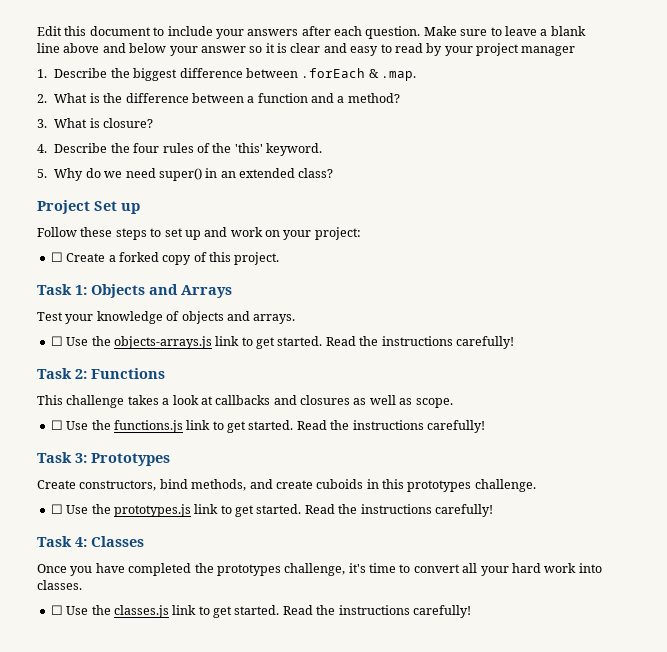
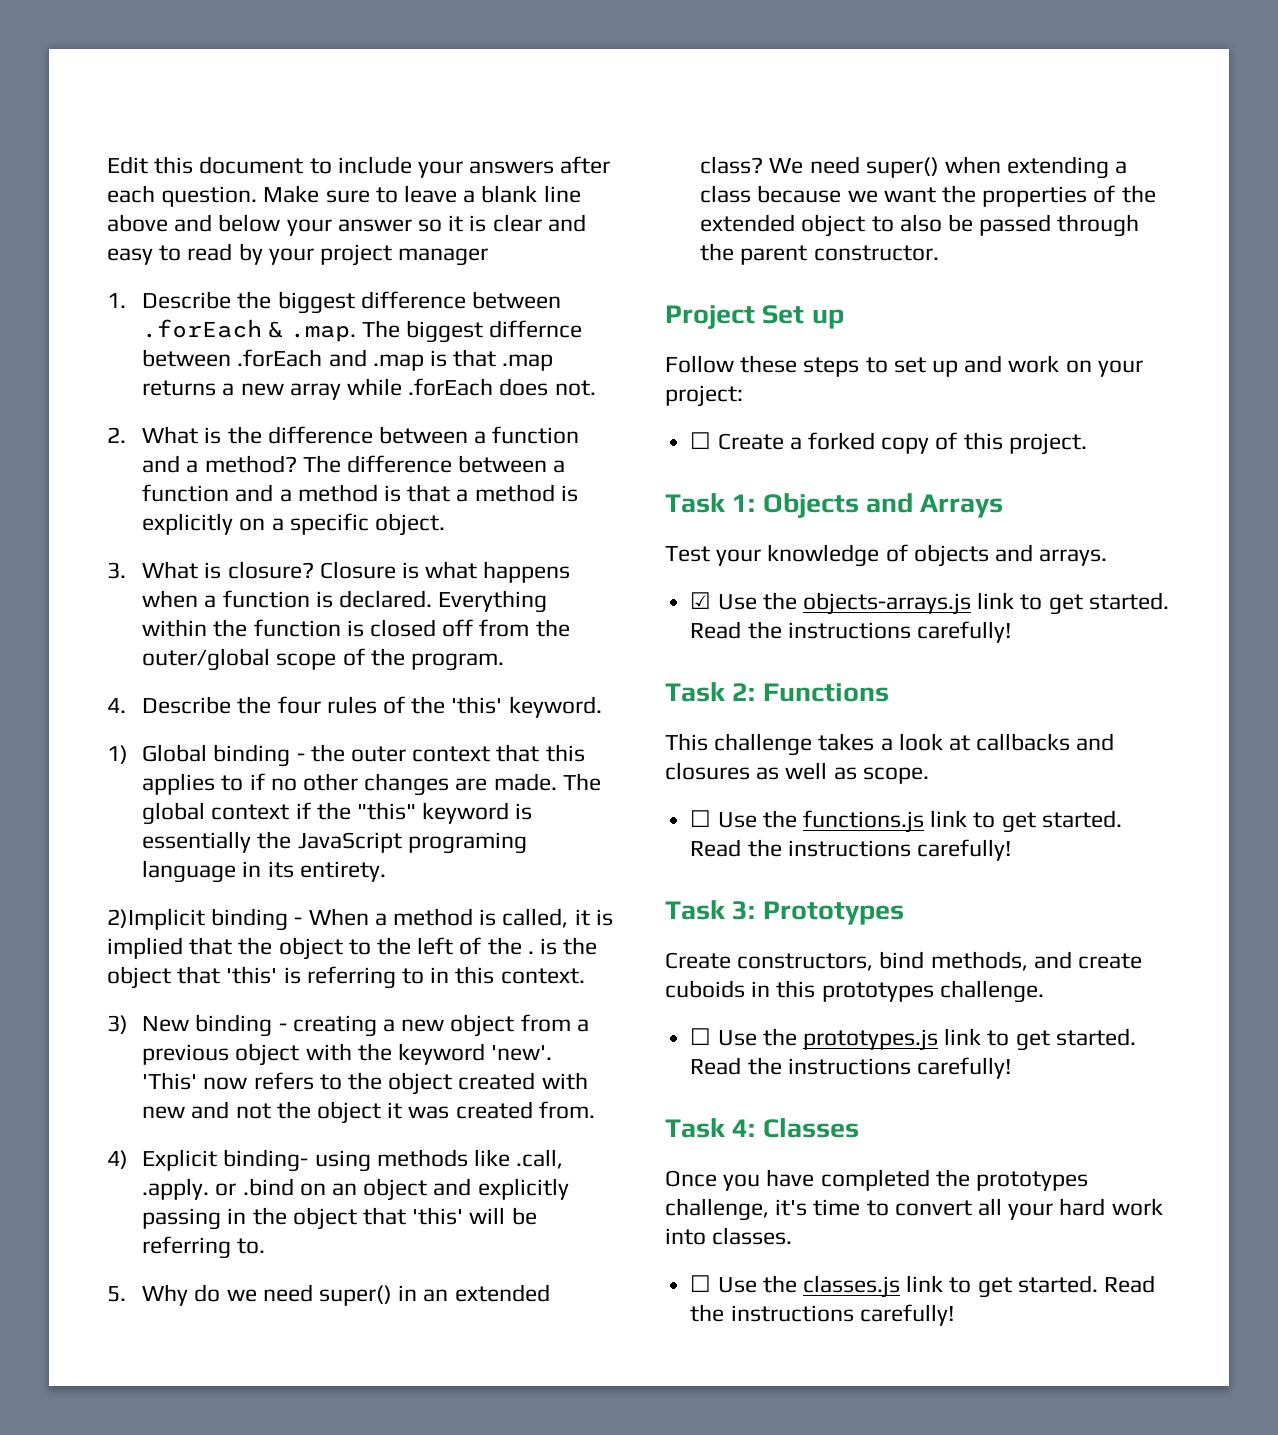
(417, 76) none -> [361,320,583,343] [142,349,554,371] [142,378,596,400] The biggest differnce between .forEach and .map is that .map returns a new array while .forEach does not.
[37,118,154,128] // 3. What is closure? -> [302,455,566,473] [142,484,578,502] [142,513,445,536] [107,561,571,583] [142,590,548,613] [142,619,570,637] [142,648,504,671] The difference between a function and a method is that a method is explicitly on a specific object. // 3. What is closure? Closure is what happens when a function is declared. Everything within the function is closed off from the outer/global scope of the program.
(323, 149) none -> [107,744,585,767] [142,773,601,796] [142,802,533,825] [142,831,527,854] [142,860,386,883] [107,908,613,931] [107,937,598,960] [107,966,585,989] [107,1014,589,1037] [142,1043,553,1066] [142,1072,588,1095] [142,1101,595,1124] [107,1149,564,1172] [142,1178,569,1201] [142,1207,537,1230] [142,1236,266,1259] // 1) Global binding - the outer context that this applies to if no other changes are made. The global context if the "this" keyword is essentially the JavaScript programing language in its entirety. // 2)Implicit binding - When a method is called, it is implied that the object to the left of the . is the object that 'this' is referring to in this context. // 3) New binding - creating a new object from a previous object with the keyword 'new'. 'This' now refers to the object created with new and not the object it was created from. // 4) Explicit binding- using methods like .call, .apply. or .bind on an object and explicitly passing in the object that 'this' will be referring to.
(334, 173) none -> [769,156,1128,179] [700,185,1156,207] [700,214,1140,237] [700,243,939,265] We need super() when extending a class because we want the properties of the extended object to also be passed through the parent constructor.
[50,336,63,346] ☐ -> [690,592,712,609] ☑

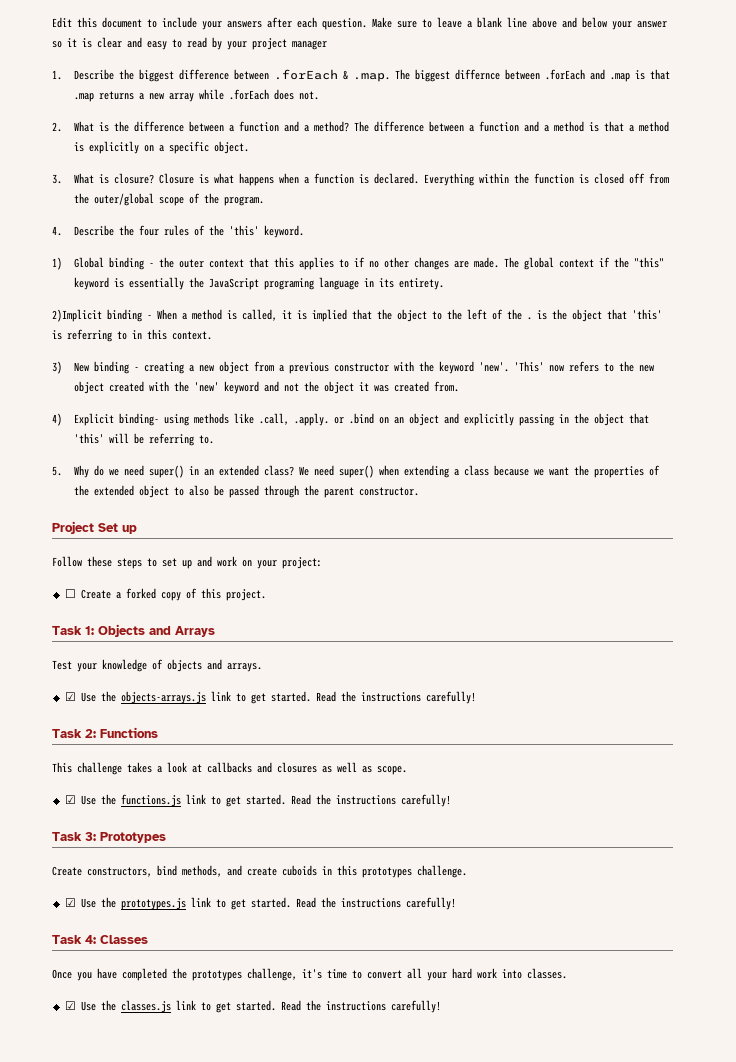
[235,1043,300,1066] object -> [334,363,390,372] constructor
(382, 1081) none -> [639,365,655,372] new
[142,1106,186,1119] new -> [174,381,260,394] the 'new' keyword
[690,810,712,827] ☐ -> [64,795,76,804] ☑
[690,1028,712,1045] ☐ -> [64,898,76,907] ☑
[690,1275,712,1292] ☐ -> [64,1001,76,1010] ☑

